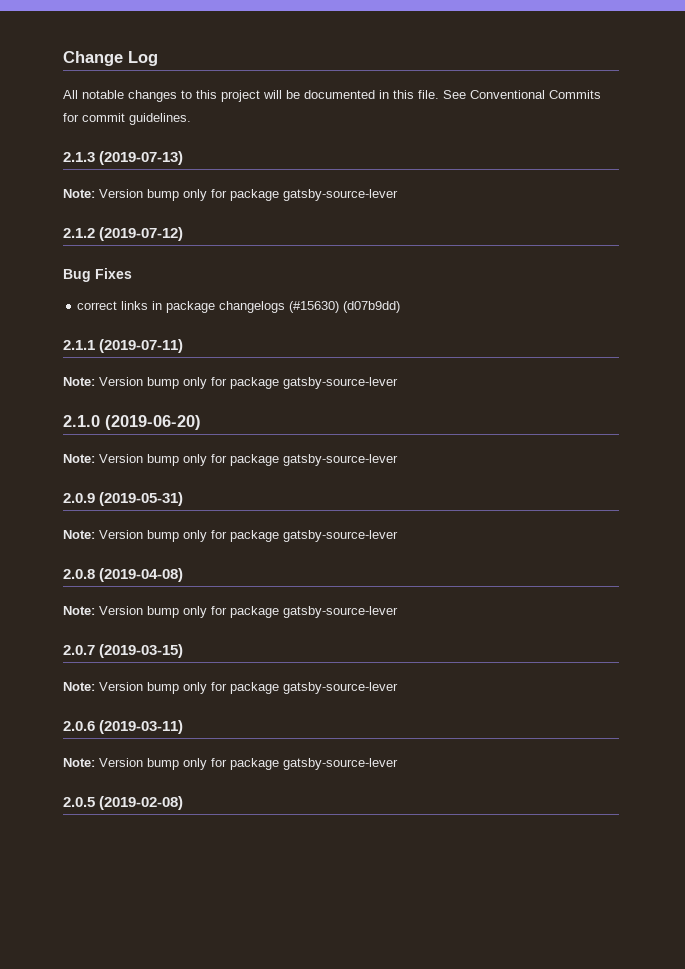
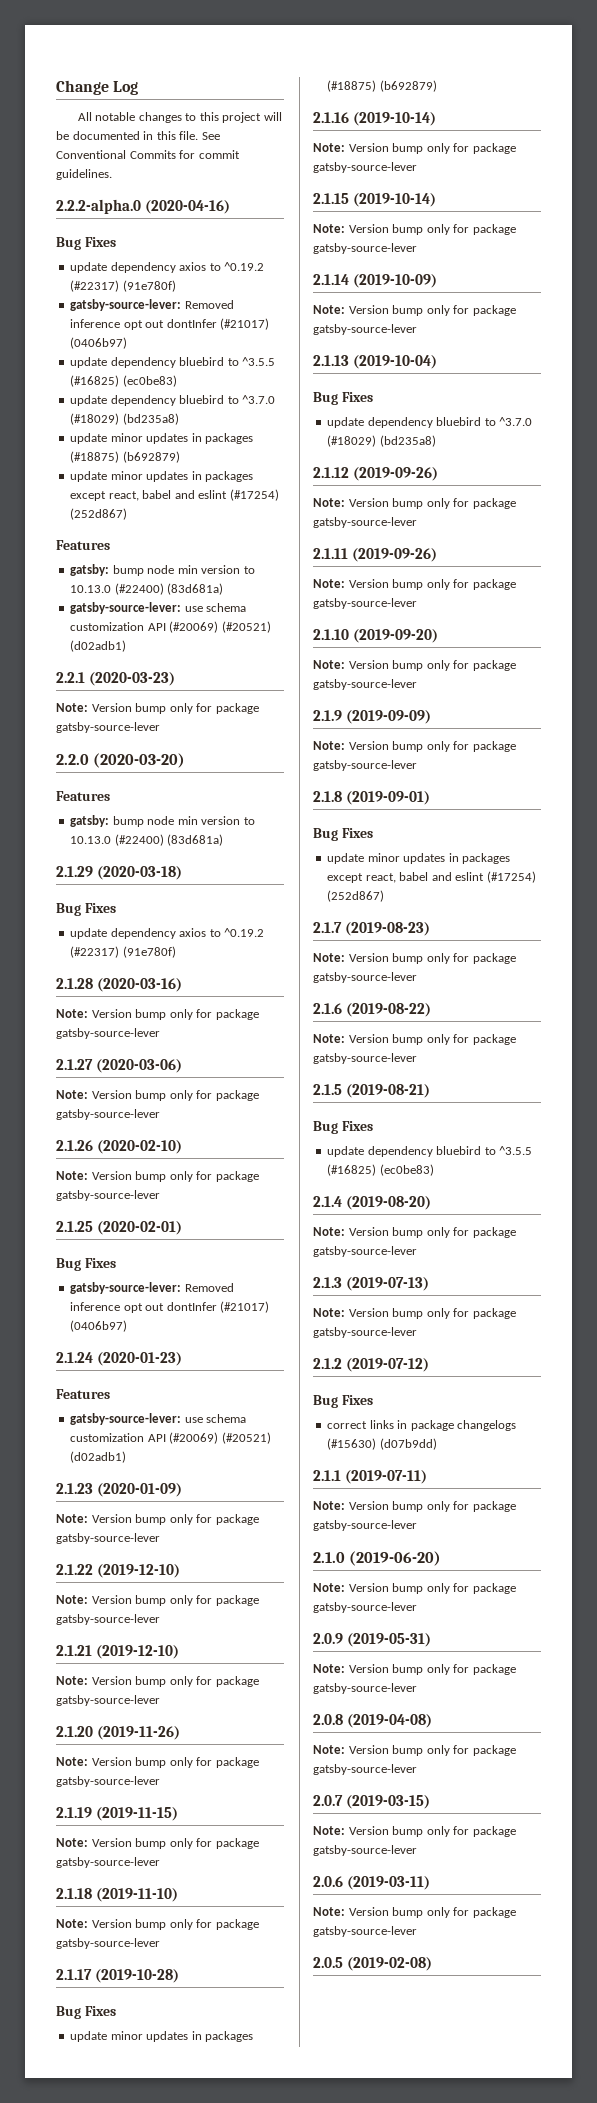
(191, 119) none -> [56,199,230,214] [56,237,116,250] [70,262,265,273] [70,280,176,292] [70,299,234,311] [70,318,270,330] [70,337,128,349] [70,357,276,368] [70,375,177,387] [70,395,276,406] [70,413,179,425] [70,433,254,444] [70,451,180,463] [70,471,254,482] [70,489,279,501] [70,508,128,520] [56,540,110,550] [70,564,255,576] [70,583,224,595] [70,602,247,614] [70,621,271,633] [70,640,127,652] [56,672,175,686] [56,703,259,714] [56,722,160,733] [56,753,186,768] [56,791,110,801] [70,815,255,827] [70,834,224,846] [56,866,182,880] [56,903,116,916] [70,928,265,939] [70,946,176,958] [56,978,182,992] [56,1009,259,1020] [56,1028,160,1039] [56,1059,182,1073] [56,1090,259,1101] [56,1109,160,1120] [56,1140,182,1154] [56,1171,259,1182] [56,1190,160,1201] [56,1221,182,1235] [56,1258,116,1271] [70,1282,234,1294] [70,1301,270,1313] [70,1320,128,1332] [56,1352,182,1366] [56,1389,110,1399] [70,1413,247,1425] [70,1432,271,1444] [70,1451,127,1463] [56,1483,182,1497] [56,1514,259,1525] [56,1533,160,1544] [56,1564,180,1578] [56,1595,259,1606] [56,1614,160,1625] [56,1645,179,1659] [56,1676,259,1687] [56,1695,160,1706] [56,1726,180,1740] [56,1757,259,1768] [56,1776,160,1787] [56,1807,178,1821] [56,1838,259,1849] [56,1857,160,1868] [56,1888,178,1902] [56,1919,259,1930] [56,1938,160,1949] [56,1969,179,1983] [56,2006,116,2019] [70,2031,254,2042] [327,80,437,92] [313,112,436,126] [313,143,516,154] [313,162,417,173] [313,193,436,207] [313,224,516,235] [313,243,417,254] [313,274,437,288] [313,305,516,316] [313,324,417,335] [313,355,437,369] [313,392,373,405] [327,417,533,428] [327,435,436,447] [313,467,438,481] [313,498,516,509] [313,517,417,528] [313,548,437,562] [313,579,516,590] [313,598,417,609] [313,629,438,643] [313,660,516,671] [313,679,417,690] [313,710,431,724] [313,741,516,752] [313,760,417,771] [313,791,430,805] [313,828,373,841] [327,853,511,864] [327,871,536,883] [327,890,385,902] [313,922,430,936] [313,953,516,964] [313,972,417,983] [313,1003,431,1017] [313,1034,516,1045] [313,1053,417,1064] [313,1084,430,1098] [313,1121,373,1134] [327,1146,533,1157] [327,1164,434,1176] [313,1196,431,1210] [313,1227,516,1238] [313,1246,417,1257] // 2.2.2-alpha.0 (2020-04-16) // Bug Fixes // update dependency axios to ^0.19.2 (#22317) (91e780f) // gatsby-source-lever: Removed inference opt out dontInfer (#21017) (0406b97) // update dependency bluebird to ^3.5.5 (#16825) (ec0be83) // update dependency bluebird to ^3.7.0 (#18029) (bd235a8) // update minor updates in packages (#18875) (b692879) // update minor updates in packages except react, babel and eslint (#17254) (252d867) // Features // gatsby: bump node min version to 10.13.0 (#22400) (83d681a) // gatsby-source-lever: use schema customization API (#20069) (#20521) (d02adb1) // 2.2.1 (2020-03-23) // Note: Version bump only for package gatsby-source-lever // 2.2.0 (2020-03-20) // Features // gatsby: bump node min version to 10.13.0 (#22400) (83d681a) // 2.1.29 (2020-03-18) // Bug Fixes // update dependency axios to ^0.19.2 (#22317) (91e780f) // 2.1.28 (2020-03-16) // Note: Version bump only for package gatsby-source-lever // 2.1.27 (2020-03-06) // Note: Version bump only for package gatsby-source-lever // 2.1.26 (2020-02-10) // Note: Version bump only for package gatsby-source-lever // 2.1.25 (2020-02-01) // Bug Fixes // gatsby-source-lever: Removed inference opt out dontInfer (#21017) (0406b97) // 2.1.24 (2020-01-23) // Features // gatsby-source-lever: use schema customization API (#20069) (#20521) (d02adb1) // 2.1.23 (2020-01-09) // Note: Version bump only for package gatsby-source-lever // 2.1.22 (2019-12-10) // Note: Version bump only for package gatsby-source-lever // 2.1.21 (2019-12-10) // Note: Version bump only for package gatsby-source-lever // 2.1.20 (2019-11-26) // Note: Version bump only for package gatsby-source-lever // 2.1.19 (2019-11-15) // Note: Version bump only for package gatsby-source-lever // 2.1.18 (2019-11-10) // Note: Version bump only for package gatsby-source-lever // 2.1.17 (2019-10-28) // Bug Fixes // update minor updates in packages (#18875) (b692879) // 2.1.16 (2019-10-14) // Note: Version bump only for package gatsby-source-lever // 2.1.15 (2019-10-14) // Note: Version bump only for package gatsby-source-lever // 2.1.14 (2019-10-09) // Note: Version bump only for package gatsby-source-lever // 2.1.13 (2019-10-04) // Bug Fixes // update dependency bluebird to ^3.7.0 (#18029) (bd235a8) // 2.1.12 (2019-09-26) // Note: Version bump only for package gatsby-source-lever // 2.1.11 (2019-09-26) // Note: Version bump only for package gatsby-source-lever // 2.1.10 (2019-09-20) // Note: Version bump only for package gatsby-source-lever // 2.1.9 (2019-09-09) // Note: Version bump only for package gatsby-source-lever // 2.1.8 (2019-09-01) // Bug Fixes // update minor updates in packages except react, babel and eslint (#17254) (252d867) // 2.1.7 (2019-08-23) // Note: Version bump only for package gatsby-source-lever // 2.1.6 (2019-08-22) // Note: Version bump only for package gatsby-source-lever // 2.1.5 (2019-08-21) // Bug Fixes // update dependency bluebird to ^3.5.5 (#16825) (ec0be83) // 2.1.4 (2019-08-20) // Note: Version bump only for package gatsby-source-lever

